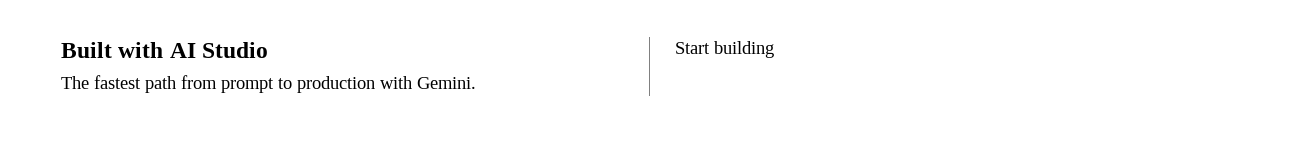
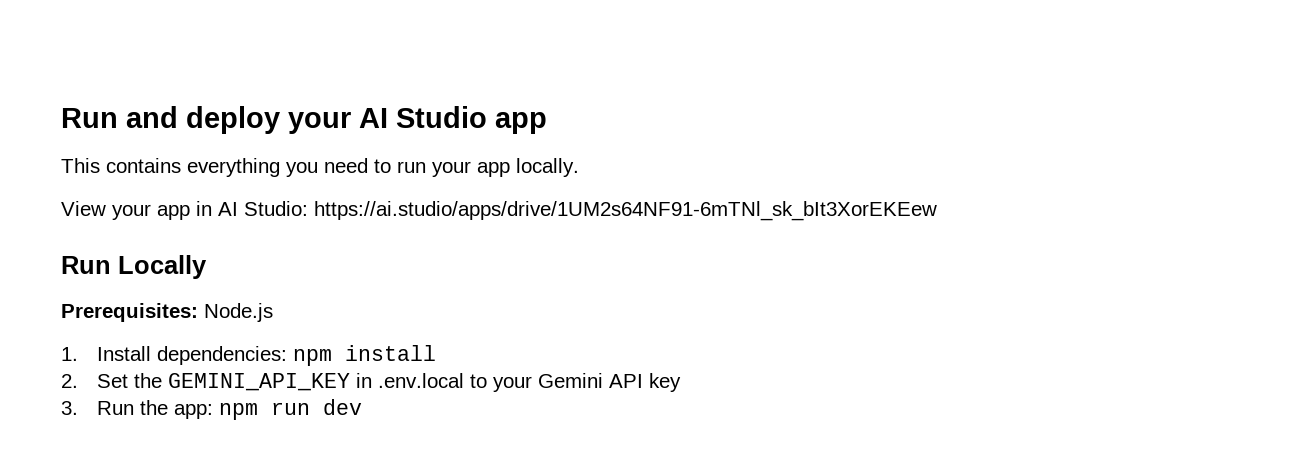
[61,42,269,58] [61,75,476,93] [675,41,774,58] Built with AI Studio // The fastest path from prompt to production with Gemini. // Start building -> [61,106,547,134] [61,158,579,177] [61,201,937,221] [61,255,207,279] [61,303,273,322] [61,345,436,366] [61,373,681,392] [61,399,362,420] Run and deploy your AI Studio app // This contains everything you need to run your app locally. // View your app in AI Studio: https://ai.studio/apps/drive/1UM2s64NF91-6mTNl_sk_bIt3XorEKEew // Run Locally // Prerequisites: Node.js // 1. Install dependencies: npm install // 2. Set the GEMINI_API_KEY in .env.local to your Gemini API key // 3. Run the app: npm run dev

